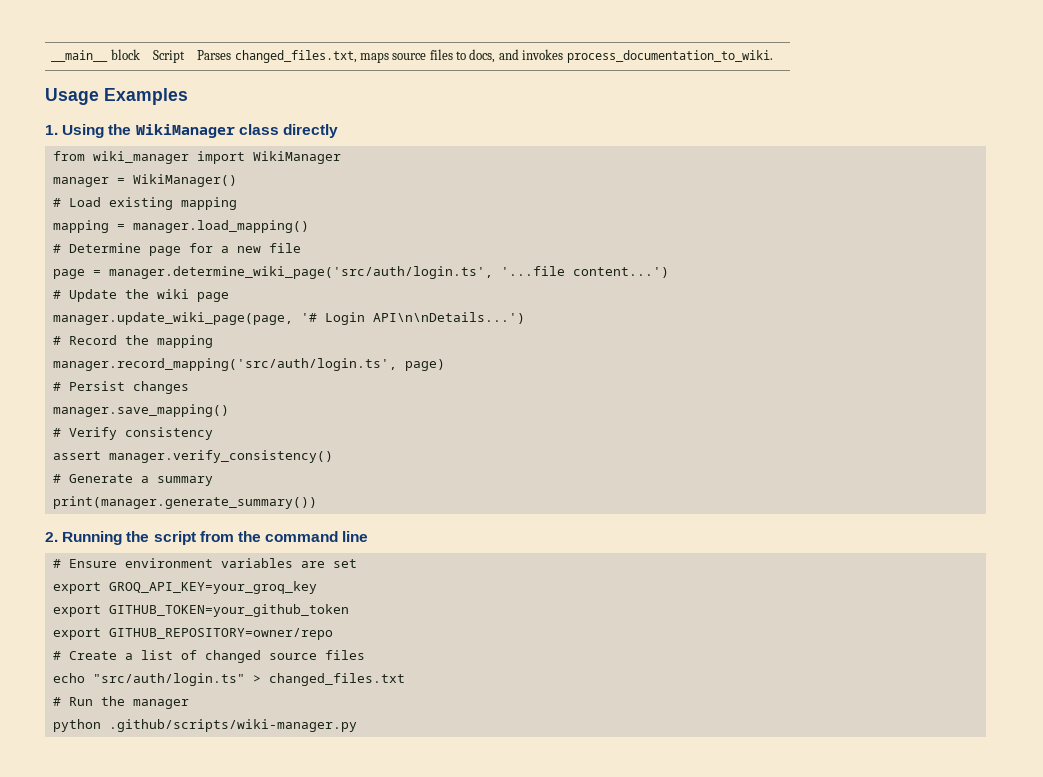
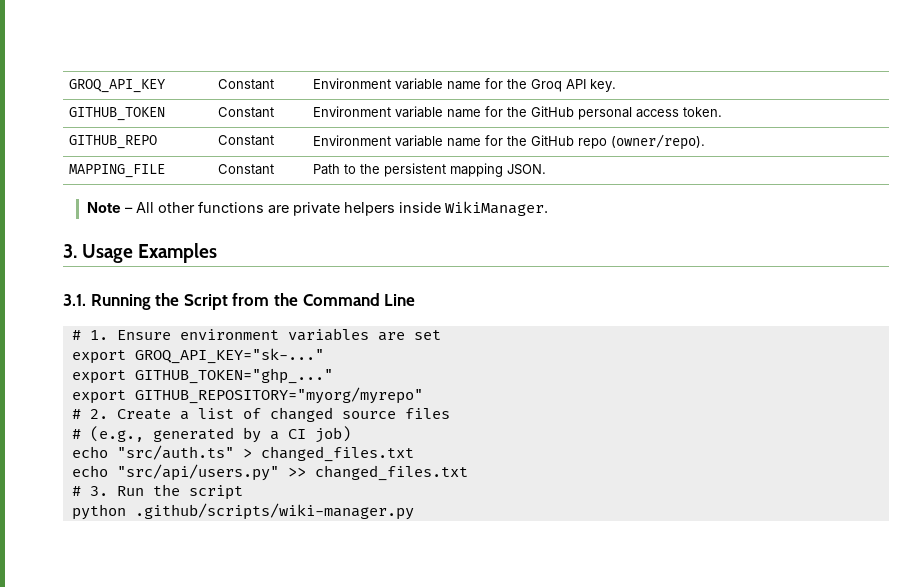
[51,49,140,62] [153,50,186,63] [197,49,773,63] [45,88,188,105] [45,124,338,138] [53,151,342,164] [53,174,238,187] [53,197,238,210] [53,220,310,233] [53,243,302,256] [53,266,670,279] [53,289,230,302] [53,312,526,325] [53,335,214,348] [53,358,446,371] [53,381,190,394] [53,404,230,417] [53,427,214,440] [53,450,334,463] [53,474,214,486] [53,496,318,509] [45,531,369,545] [53,559,62,568] __main__ block | Script | Parses changed_files.txt, maps source files to docs, and invokes process_documentation_to_wiki. // Usage Examples // 1. Using the WikiManager class directly // from wiki_manager import WikiManager // manager = WikiManager() // # Load existing mapping // mapping = manager.load_mapping() // # Determine page for a new file // page = manager.determine_wiki_page('src/auth/login.ts', '...file content...') // # Update the wiki page // manager.update_wiki_page(page, '# Login API\n\nDetails...') // # Record the mapping // manager.record_mapping('src/auth/login.ts', page) // # Persist changes // manager.save_mapping() // # Verify consistency // assert manager.verify_consistency() // # Generate a summary // print(manager.generate_summary()) // 2. Running the script from the command line // # -> [69,79,166,93] [218,79,275,90] [313,78,617,92] [69,107,166,121] [218,107,275,118] [313,106,723,120] [69,135,158,149] [218,135,275,146] [313,134,706,150] [69,164,166,178] [218,164,275,175] [313,163,547,177] [86,201,548,216] [63,243,218,263] [63,293,416,310] [71,330,108,340] GROQ_API_KEY | Constant | Environment variable name for the Groq API key. // GITHUB_TOKEN | Constant | Environment variable name for the GitHub personal access token. // GITHUB_REPO | Constant | Environment variable name for the GitHub repo (owner/repo). // MAPPING_FILE | Constant | Path to the persistent mapping JSON. // Note – All other functions are private helpers inside WikiManager. // 3. Usage Examples // 3.1. Running the Script from the Command Line // # 1.
[109,581,318,594] [53,604,350,617] [53,628,334,640] [53,651,62,660] GROQ_API_KEY=your_groq_key // export GITHUB_TOKEN=your_github_token // export GITHUB_REPOSITORY=owner/repo // # -> [134,348,324,364] [71,368,333,384] [71,387,423,404] [71,409,108,419] GROQ_API_KEY="sk-..." // export GITHUB_TOKEN="ghp_..." // export GITHUB_REPOSITORY="myorg/myrepo" // # 2.
[53,673,246,686] // echo "src/auth/login.ts" -> [71,426,351,443] [71,445,234,460] // # (e.g., generated by a CI job) // echo "src/auth.ts"
[53,697,62,706] // # -> [71,464,468,481] [71,486,108,496] // echo "src/api/users.py" >> changed_files.txt // # 3.
[133,699,190,709] manager -> [188,485,243,500] script

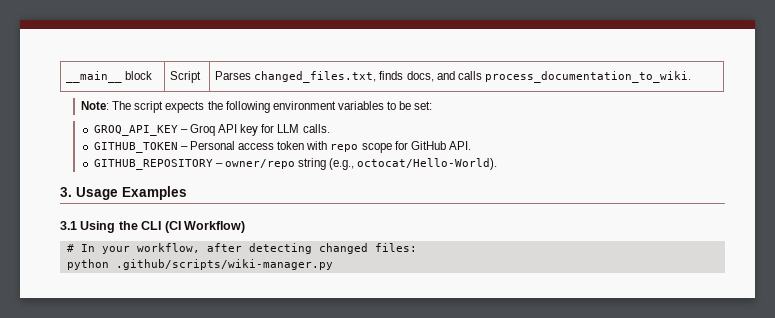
[69,79,166,93] [218,79,275,90] [313,78,617,92] [69,107,166,121] [218,107,275,118] [313,106,723,120] [69,135,158,149] [218,135,275,146] [313,134,706,150] [69,164,166,178] [218,164,275,175] [313,163,547,177] [86,201,548,216] [63,243,218,263] [63,293,416,310] [71,328,441,341] [71,348,324,364] [71,368,333,384] [71,387,423,404] [71,407,450,422] [71,426,351,443] [71,445,414,462] [71,464,468,481] [71,484,243,500] GROQ_API_KEY | Constant | Environment variable name for the Groq API key. // GITHUB_TOKEN | Constant | Environment variable name for the GitHub personal access token. // GITHUB_REPO | Constant | Environment variable name for the GitHub repo (owner/repo). // MAPPING_FILE | Constant | Path to the persistent mapping JSON. // Note – All other functions are private helpers inside WikiManager. // 3. Usage Examples // 3.1. Running the Script from the Command Line // # 1. Ensure environment variables are set // export GROQ_API_KEY="sk-..." // export GITHUB_TOKEN="ghp_..." // export GITHUB_REPOSITORY="myorg/myrepo" // # 2. Create a list of changed source files // # (e.g., generated by a CI job) // echo "src/auth.ts" > changed_files.txt // echo "src/api/users.py" >> changed_files.txt // # 3. Run the script -> [66,71,153,83] [170,71,202,83] [215,71,691,83] [81,101,433,113] [93,124,330,136] [93,141,471,153] [93,158,498,170] [60,186,187,200] [60,221,245,233] [66,243,417,254] __main__ block | Script | Parses changed_files.txt, finds docs, and calls process_documentation_to_wiki. // Note: The script expects the following environment variables to be set: // GROQ_API_KEY – Groq API key for LLM calls. // GITHUB_TOKEN – Personal access token with repo scope for GitHub API. // GITHUB_REPOSITORY – owner/repo string (e.g., octocat/Hello-World). // 3. Usage Examples // 3.1 Using the CLI (CI Workflow) // # In your workflow, after detecting changed files:

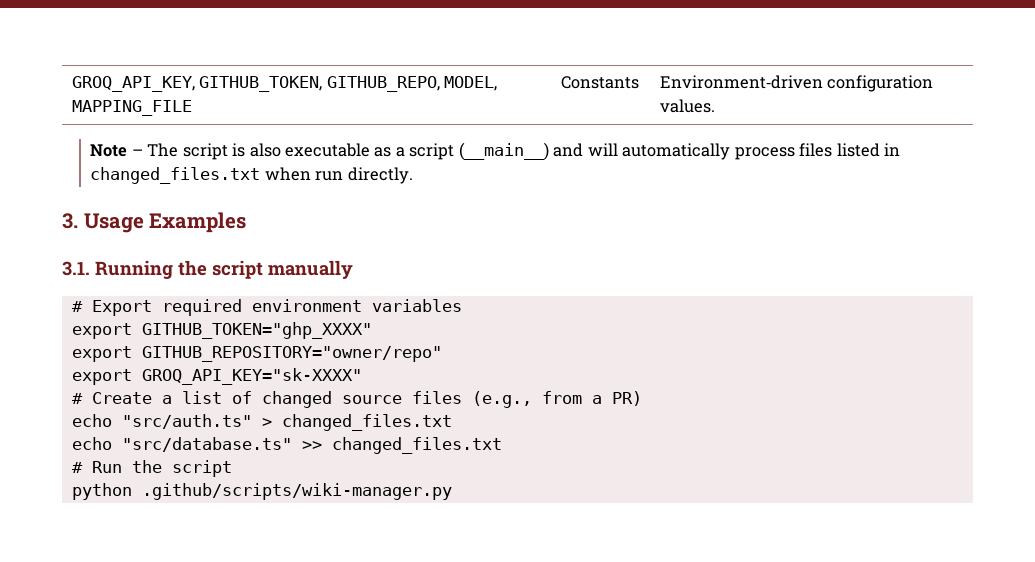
[66,71,153,83] [170,71,202,83] [215,71,691,83] [81,101,433,113] [93,124,330,136] [93,141,471,153] [93,158,498,170] [60,186,187,200] [60,221,245,233] [66,243,417,254] __main__ block | Script | Parses changed_files.txt, finds docs, and calls process_documentation_to_wiki. // Note: The script expects the following environment variables to be set: // GROQ_API_KEY – Groq API key for LLM calls. // GITHUB_TOKEN – Personal access token with repo scope for GitHub API. // GITHUB_REPOSITORY – owner/repo string (e.g., octocat/Hello-World). // 3. Usage Examples // 3.1 Using the CLI (CI Workflow) // # In your workflow, after detecting changed files: -> [71,76,498,92] [71,100,192,116] [560,76,639,89] [659,75,934,92] [659,99,715,113] [90,142,901,160] [90,167,413,184] [62,212,247,233] [62,260,353,279] [71,299,462,316] [71,322,372,339] [71,346,442,362] [71,368,362,385] [71,391,642,408] [71,414,452,431] [71,437,502,454] [71,460,232,477] GROQ_API_KEY, GITHUB_TOKEN, GITHUB_REPO, MODEL, MAPPING_FILE | Constants | Environment‑driven configuration values. // Note – The script is also executable as a script (__main__) and will automatically process files listed in changed_files.txt when run directly. // 3. Usage Examples // 3.1. Running the script manually // # Export required environment variables // export GITHUB_TOKEN="ghp_XXXX" // export GITHUB_REPOSITORY="owner/repo" // export GROQ_API_KEY="sk-XXXX" // # Create a list of changed source files (e.g., from a PR) // echo "src/auth.ts" > changed_files.txt // echo "src/database.ts" >> changed_files.txt // # Run the script

